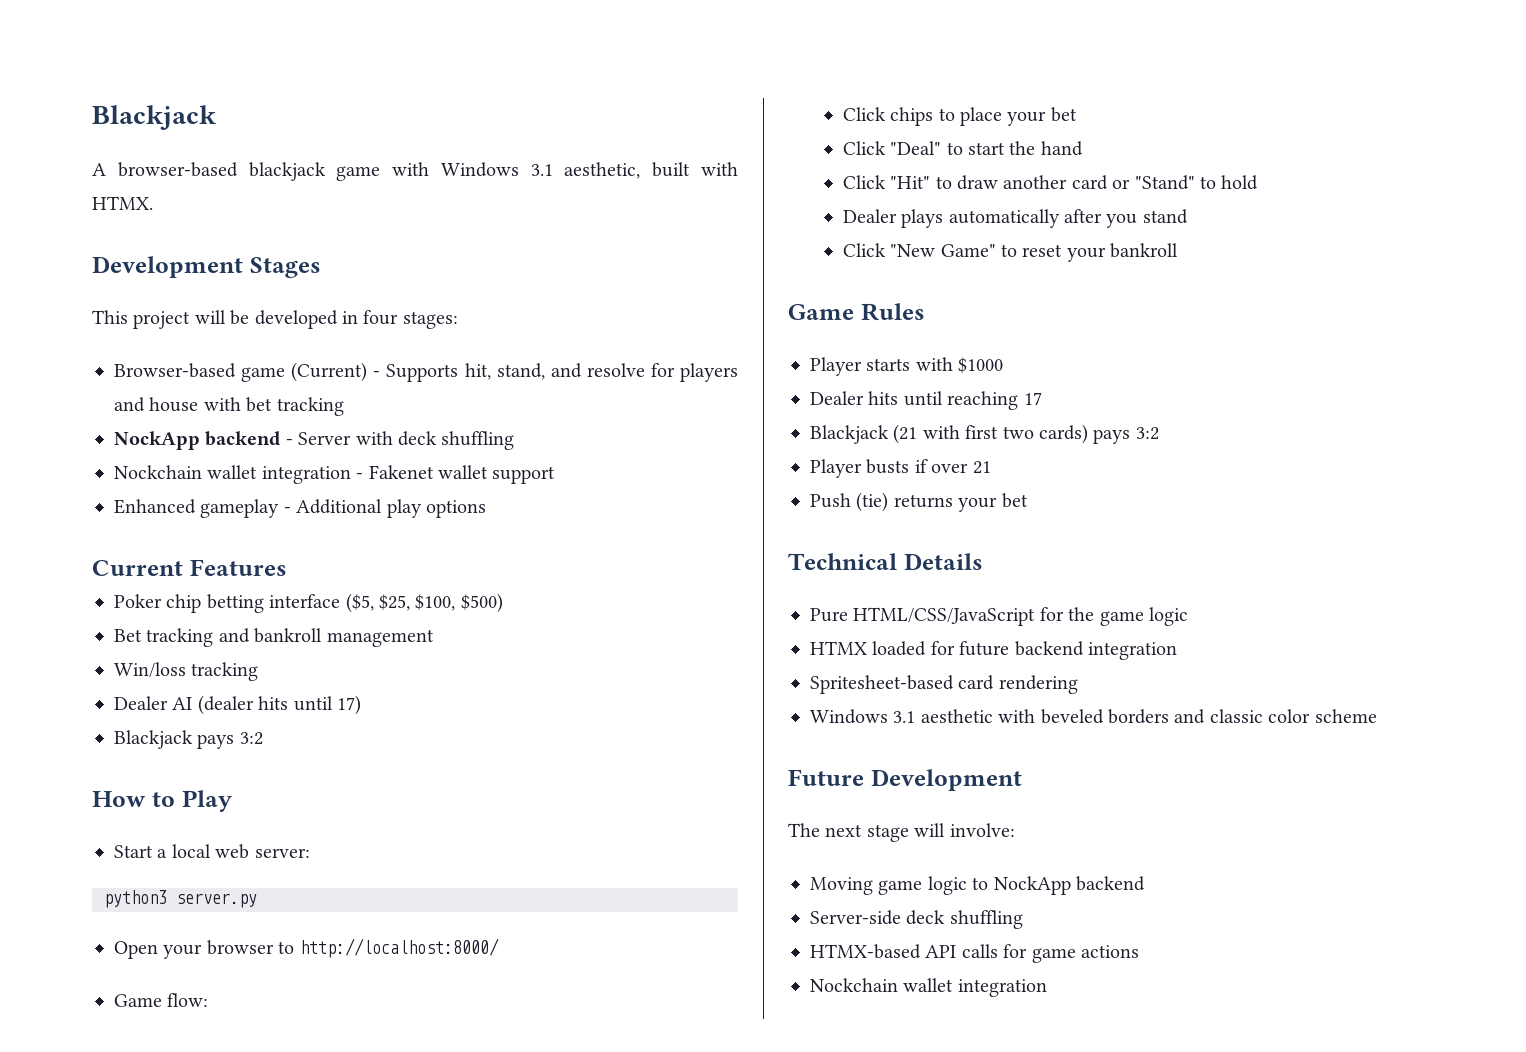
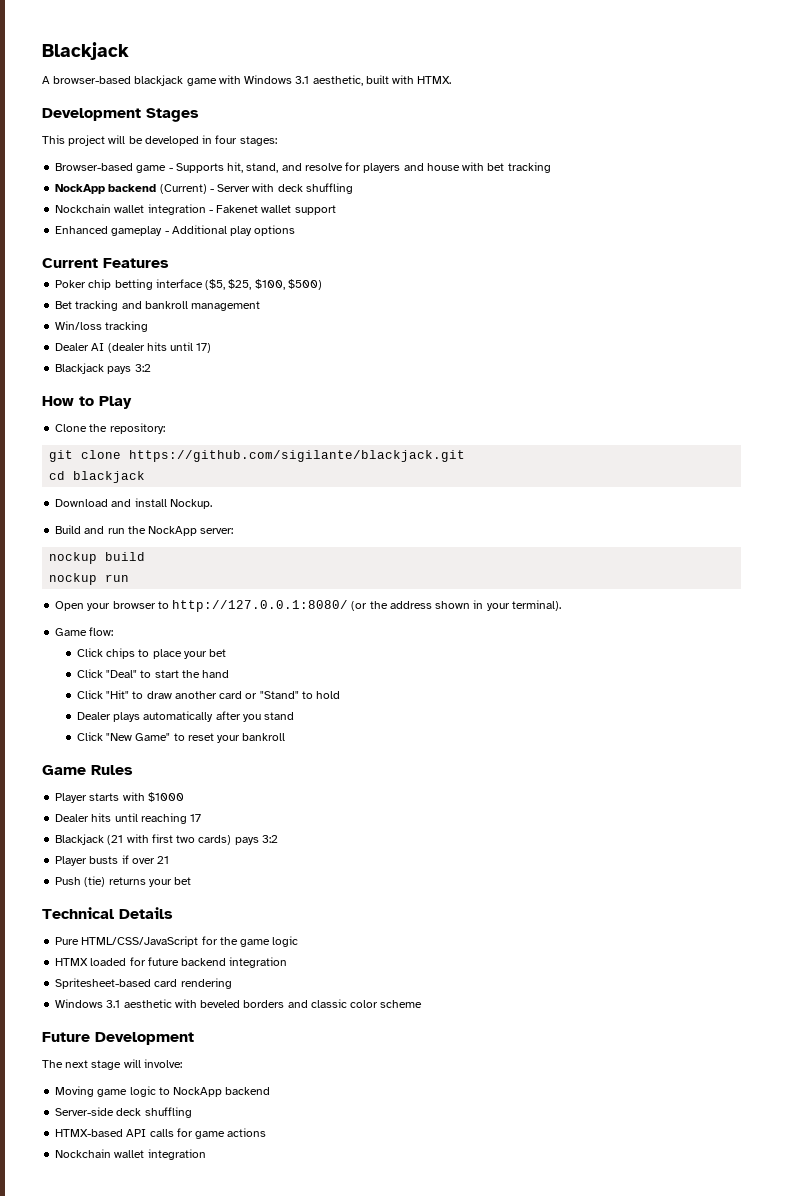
[291,362,368,382] (Current) -> (167, 169) none
(281, 438) none -> [159,184,207,194] (Current)
[114,844,310,859] [104,890,257,908] [114,938,499,959] Start a local web server: // python3 server.py // Open your browser to http://localhost:8000/ -> [55,423,165,434] [49,450,466,462] [49,471,146,483] [55,498,212,509] [55,525,234,536] [49,552,146,564] [49,573,130,585] [55,600,561,612] Clone the repository: // git clone https://github.com/sigilante/blackjack.git // cd blackjack // Download and install Nockup. // Build and run the NockApp server: // nockup build // nockup run // Open your browser to http://127.0.0.1:8080/ (or the address shown in your terminal).

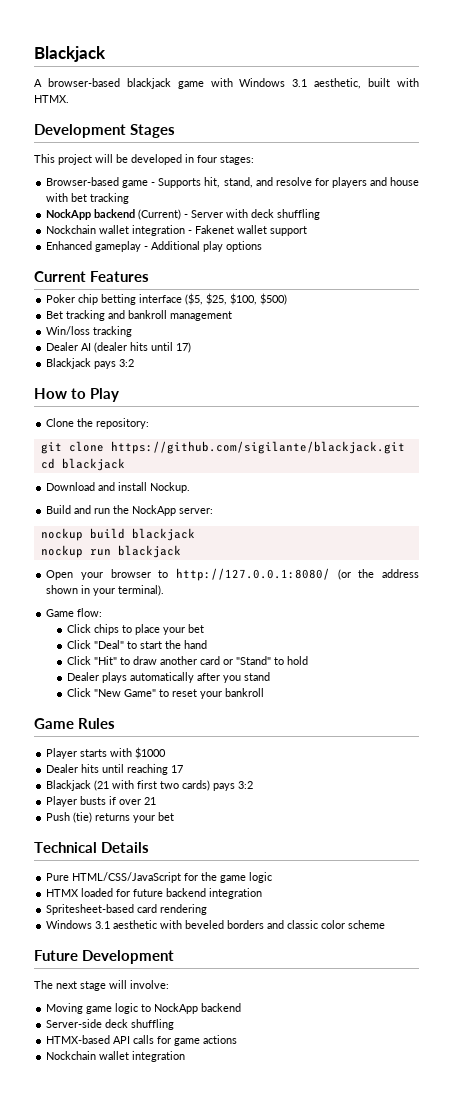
(146, 556) none -> [131,528,195,541] blackjack
(130, 578) none -> [117,545,181,558] blackjack

